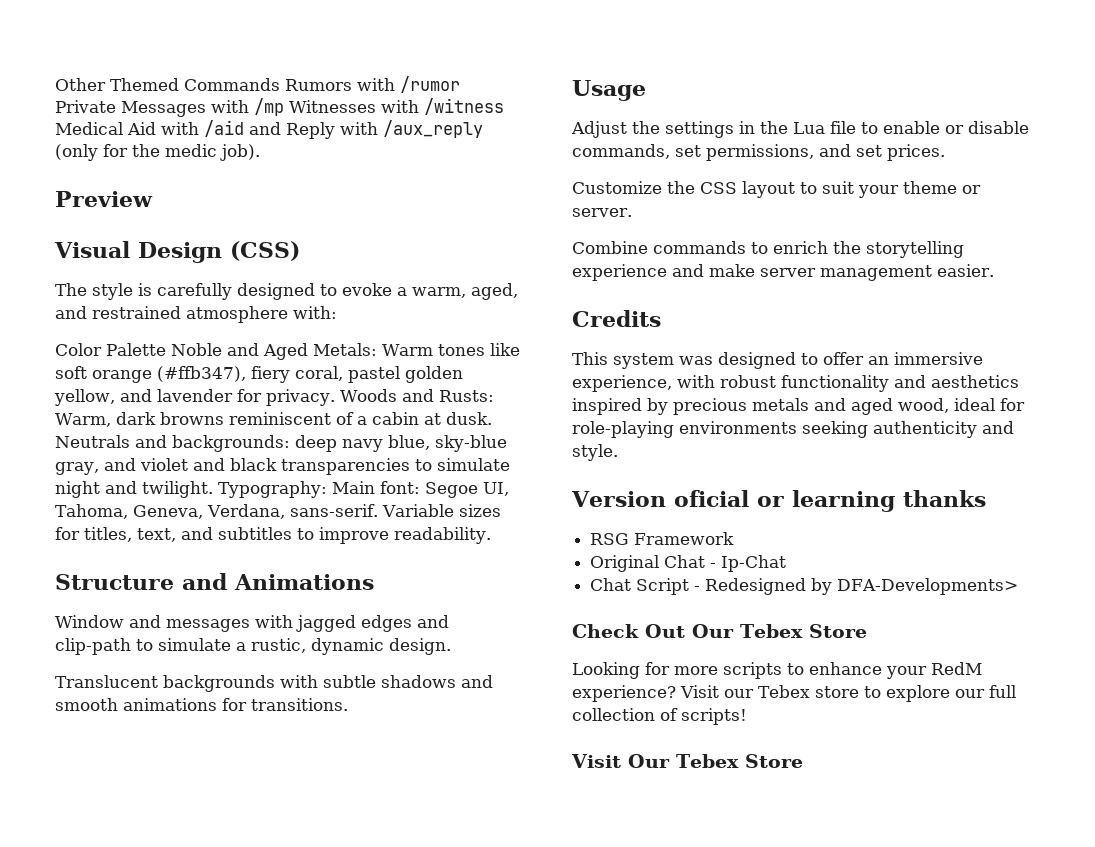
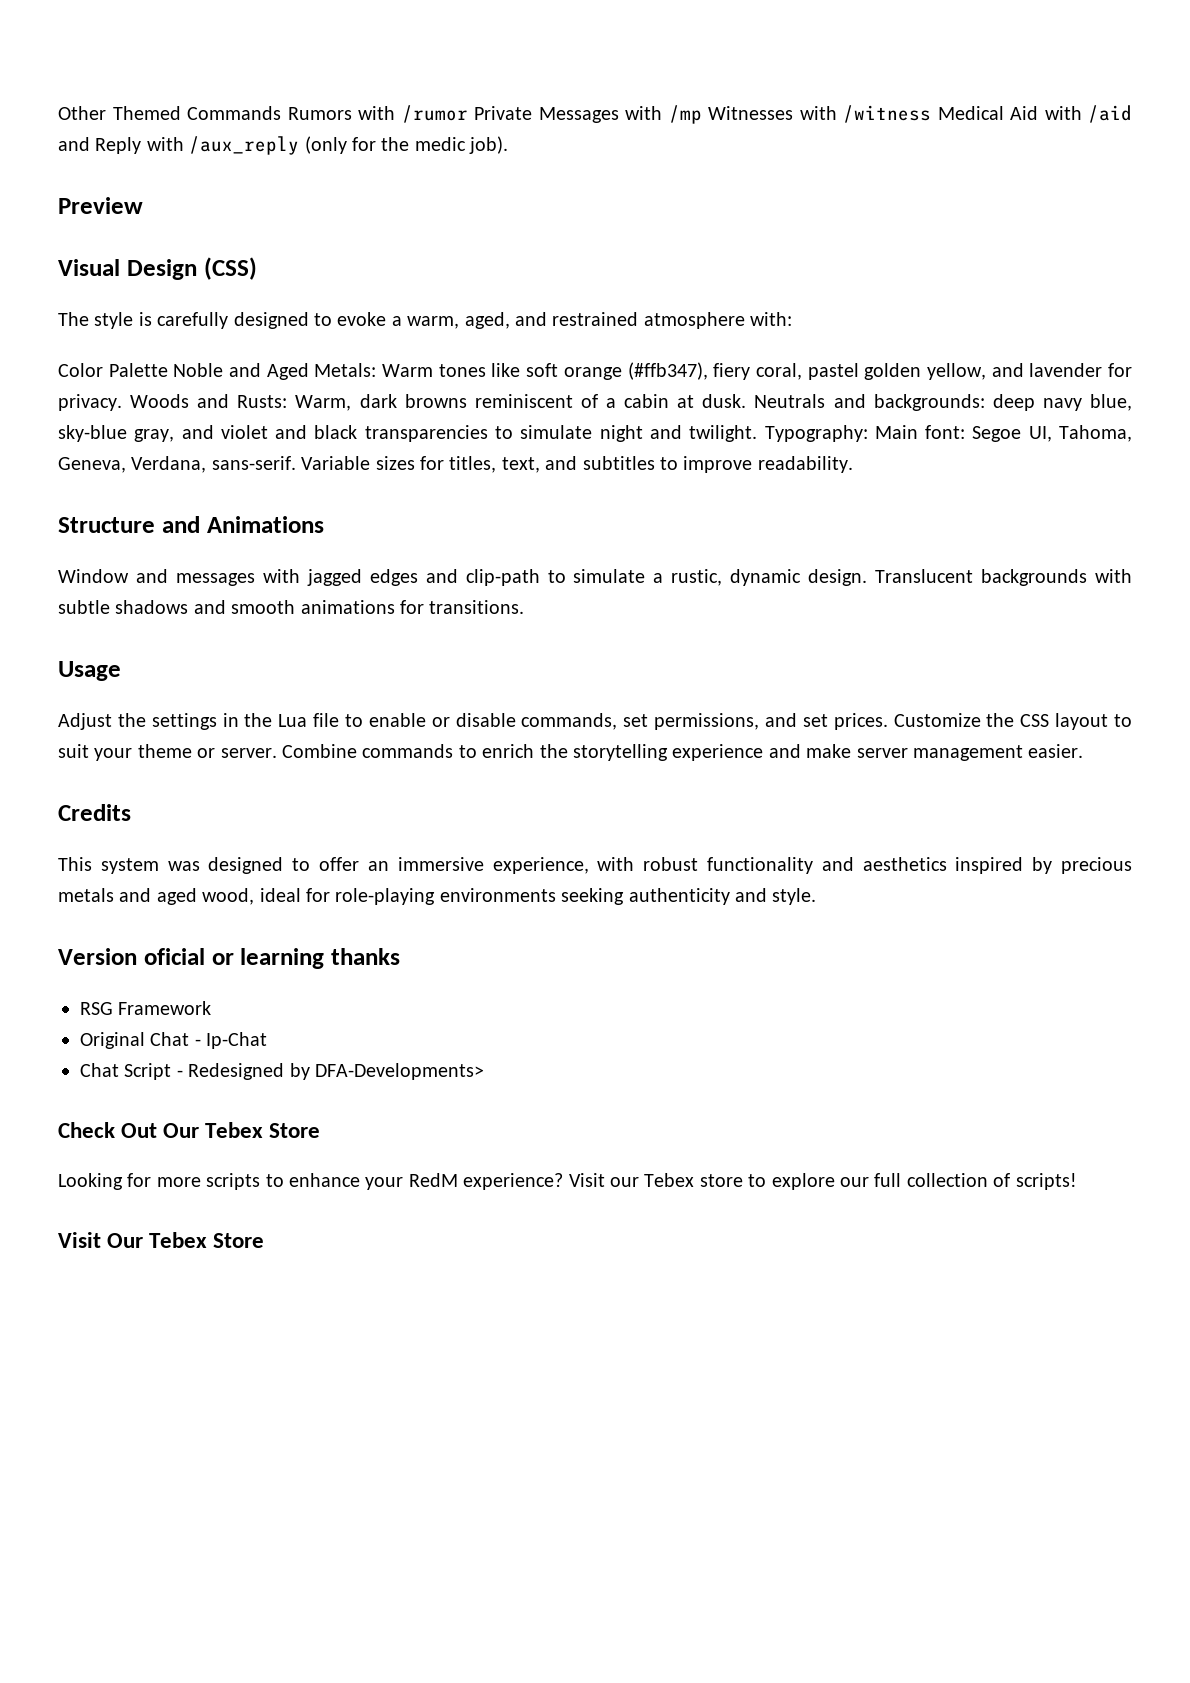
(451, 646) // -> (868, 577) none
(945, 152) // -> (888, 721) none
(632, 212) // -> (277, 753) none

